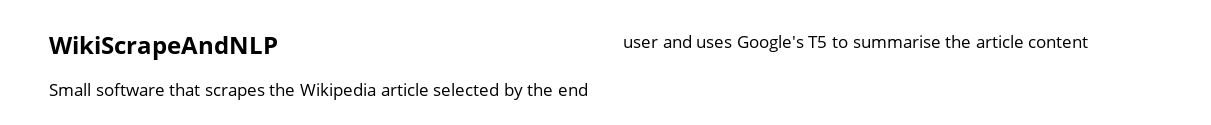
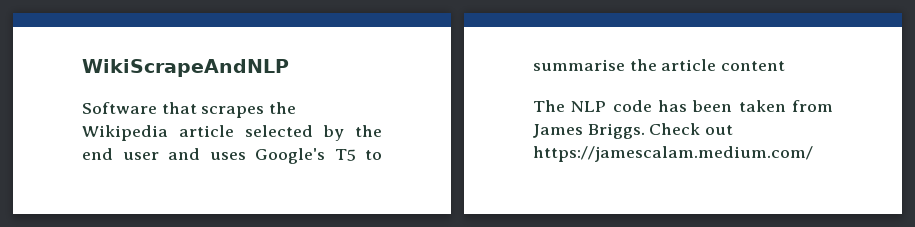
[49,83,165,96] Small software -> [82,102,157,114] Software
(1089, 42) none -> [533,100,833,112] [533,123,734,139] [533,146,813,162] // The NLP code has been taken from James Briggs. Check out https://jamescalam.medium.com/

